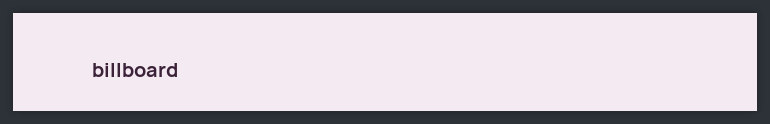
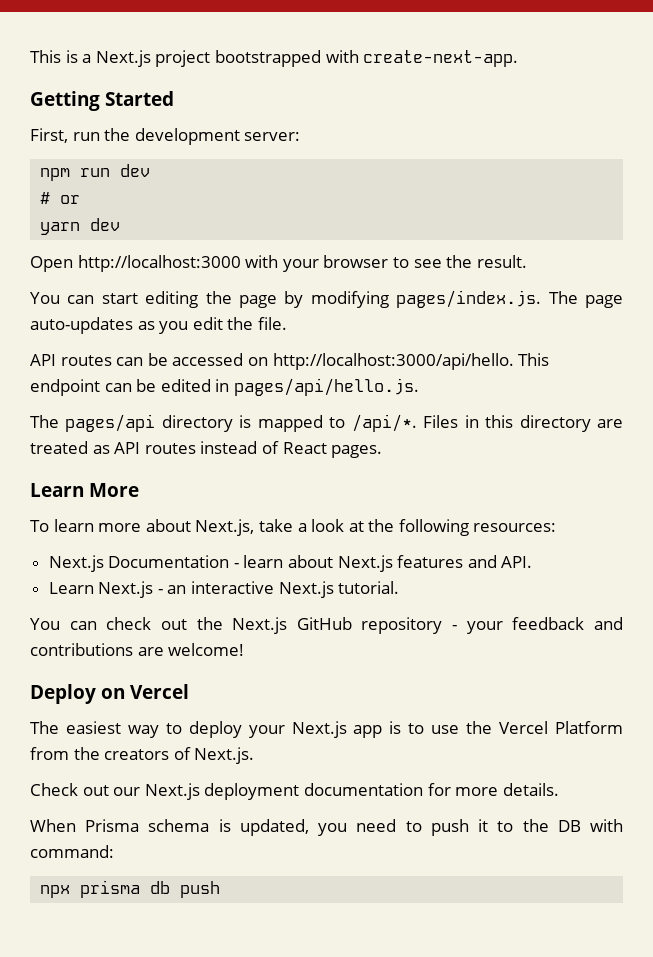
[92,63,178,77] billboard -> [30,50,519,67] [30,91,174,111] [30,128,301,145] [40,164,151,181] [40,192,81,204] [40,218,121,235] [30,255,527,272] [30,290,623,308] [30,317,287,334] [30,353,550,370] [30,378,419,396] [30,414,623,432] [30,441,383,458] [30,483,139,497] [30,519,557,536] [48,555,533,572] [48,581,400,598] [30,617,623,634] [30,643,245,656] [30,684,189,704] [30,721,623,738] [30,747,255,764] [30,783,559,800] [30,819,623,836] [30,845,114,858] [40,880,221,898] This is a Next.js project bootstrapped with create-next-app. // Getting Started // First, run the development server: // npm run dev // # or // yarn dev // Open http://localhost:3000 with your browser to see the result. // You can start editing the page by modifying pages/index.js. The page auto-updates as you edit the file. // API routes can be accessed on http://localhost:3000/api/hello. This endpoint can be edited in pages/api/hello.js. // The pages/api directory is mapped to /api/*. Files in this directory are treated as API routes instead of React pages. // Learn More // To learn more about Next.js, take a look at the following resources: // Next.js Documentation - learn about Next.js features and API. // Learn Next.js - an interactive Next.js tutorial. // You can check out the Next.js GitHub repository - your feedback and contributions are welcome! // Deploy on Vercel // The easiest way to deploy your Next.js app is to use the Vercel Platform from the creators of Next.js. // Check out our Next.js deployment documentation for more details. // When Prisma schema is updated, you need to push it to the DB with command: // npx prisma db push

